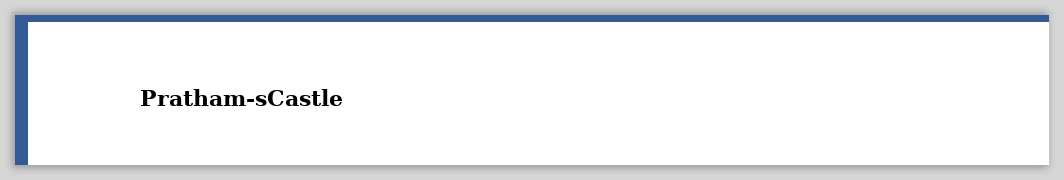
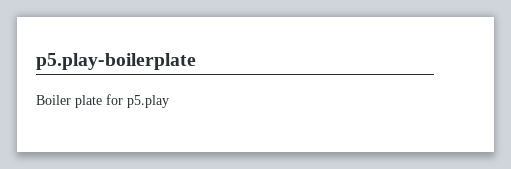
[140,89,343,106] Pratham-sCastle -> [36,53,196,70] [36,94,169,108] p5.play-boilerplate // Boiler plate for p5.play

